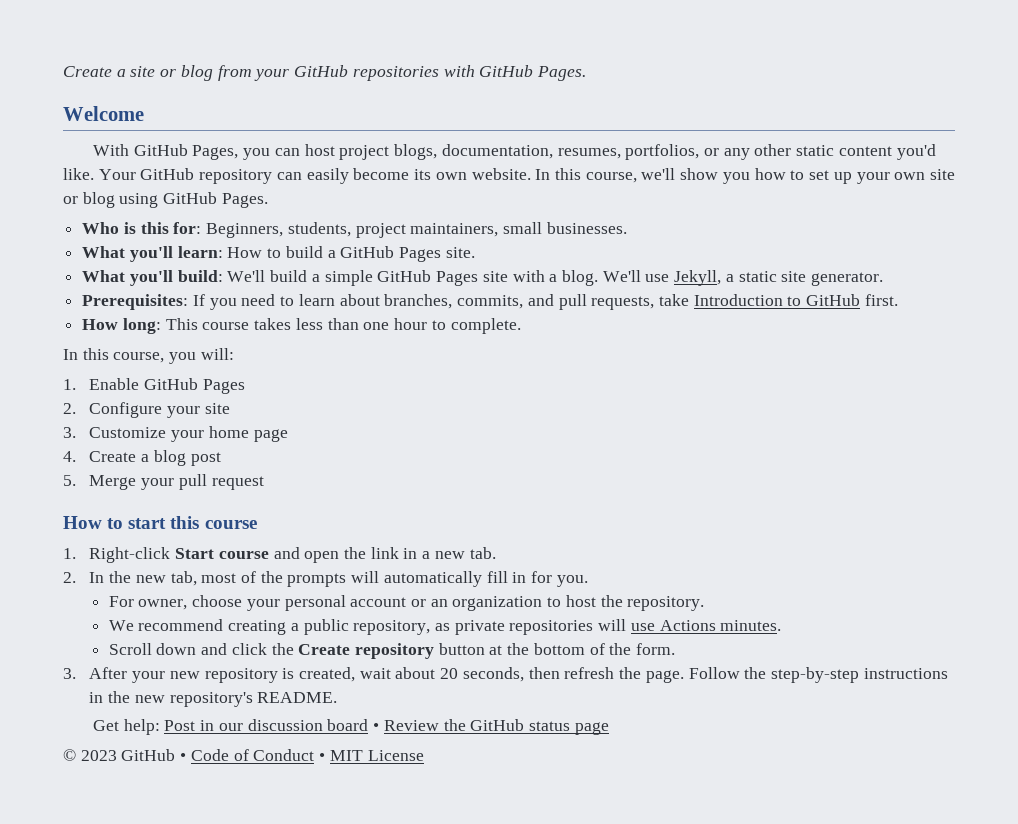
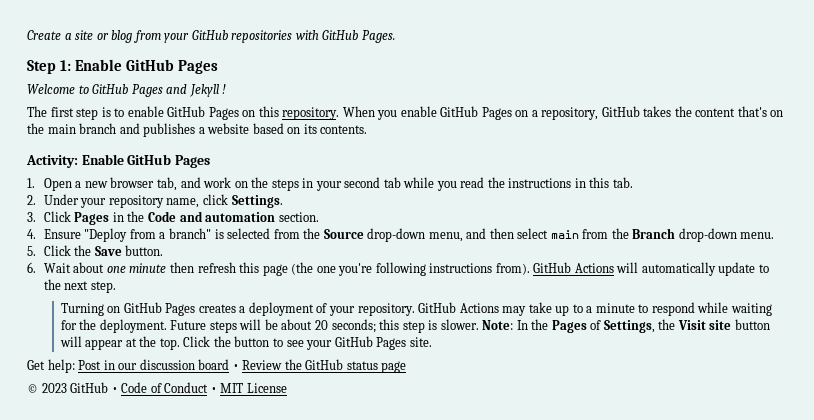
[63,106,144,121] [92,144,936,160] [63,168,955,184] [63,192,268,208] [82,222,627,238] [82,246,475,262] [82,270,884,286] [82,294,898,310] [82,318,521,334] [63,348,234,364] [63,378,245,394] [63,402,230,418] [63,426,288,442] [63,450,221,466] [63,474,264,490] [63,516,257,529] [63,547,496,563] [63,571,588,587] [108,595,705,611] [108,619,782,635] [108,643,676,659] [63,667,948,683] [89,691,338,707] Welcome // With GitHub Pages, you can host project blogs, documentation, resumes, portfolios, or any other static content you'd like. Your GitHub repository can easily become its own website. In this course, we'll show you how to set up your own site or blog using GitHub Pages. // Who is this for: Beginners, students, project maintainers, small businesses. // What you'll learn: How to build a GitHub Pages site. // What you'll build: We'll build a simple GitHub Pages site with a blog. We'll use Jekyll, a static site generator. // Prerequisites: If you need to learn about branches, commits, and pull requests, take Introduction to GitHub first. // How long: This course takes less than one hour to complete. // In this course, you will: // 1. Enable GitHub Pages // 2. Configure your site // 3. Customize your home page // 4. Create a blog post // 5. Merge your pull request // How to start this course // 1. Right-click Start course and open the link in a new tab. // 2. In the new tab, most of the prompts will automatically fill in for you. // For owner, choose your personal account or an organization to host the repository. // We recommend creating a public repository, as private repositories will use Actions minutes. // Scroll down and click the Create repository button at the bottom of the form. // 3. After your new repository is created, wait about 20 seconds, then refresh the page. Follow the step-by-step instructions in the new repository's README. -> [27,59,218,74] [27,84,227,97] [27,106,784,120] [27,123,368,137] [26,154,210,168] [27,177,633,191] [27,194,283,208] [27,211,319,225] [27,228,775,242] [27,245,164,256] [27,262,769,276] [43,279,116,293] [60,302,772,316] [60,319,770,333] [59,336,432,350] Step 1: Enable GitHub Pages // Welcome to GitHub Pages and Jekyll ! // The first step is to enable GitHub Pages on this repository. When you enable GitHub Pages on a repository, GitHub takes the content that's on the main branch and publishes a website based on its contents. // Activity: Enable GitHub Pages // 1. Open a new browser tab, and work on the steps in your second tab while you read the instructions in this tab. // 2. Under your repository name, click Settings. // 3. Click Pages in the Code and automation section. // 4. Ensure "Deploy from a branch" is selected from the Source drop-down menu, and then select main from the Branch drop-down menu. // 5. Click the Save button. // 6. Wait about one minute then refresh this page (the one you're following instructions from). GitHub Actions will automatically update to the next step. // Turning on GitHub Pages creates a deployment of your repository. GitHub Actions may take up to a minute to respond while waiting for the deployment. Future steps will be about 20 seconds; this step is slower. Note: In the Pages of Settings, the Visit site button will appear at the top. Click the button to see your GitHub Pages site.

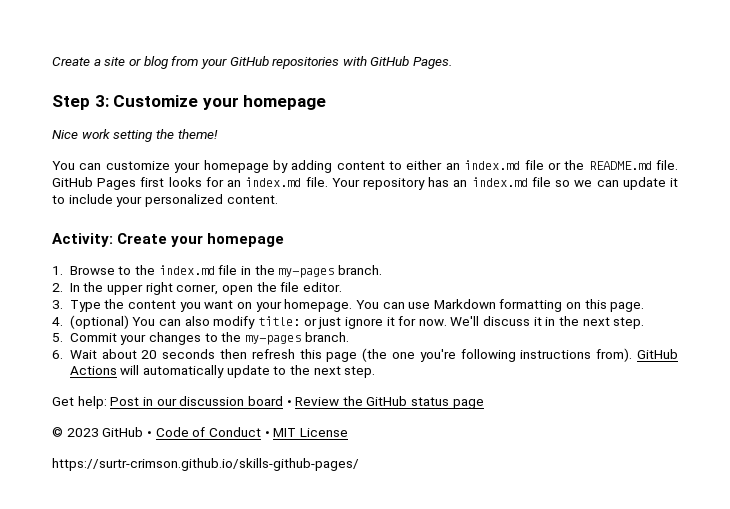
[59,59,218,74] [27,84,227,97] [27,106,784,120] [27,123,368,137] [26,154,210,168] [27,177,633,191] [27,194,283,208] [27,211,319,225] [27,228,775,242] [27,245,164,256] 1: Enable GitHub Pages // Welcome to GitHub Pages and Jekyll ! // The first step is to enable GitHub Pages on this repository. When you enable GitHub Pages on a repository, GitHub takes the content that's on the main branch and publishes a website based on its contents. // Activity: Enable GitHub Pages // 1. Open a new browser tab, and work on the steps in your second tab while you read the instructions in this tab. // 2. Under your repository name, click Settings. // 3. Click Pages in the Code and automation section. // 4. Ensure "Deploy from a branch" is selected from the Source drop-down menu, and then select main from the Branch drop-down menu. // 5. Click the Save button. -> [94,95,327,110] [52,129,218,142] [52,160,678,173] [52,177,678,190] [52,194,278,207] [52,233,285,247] [52,265,382,278] [52,282,342,295] [52,299,645,312] [52,315,645,329] [52,332,349,345] 3: Customize your homepage // Nice work setting the theme! // You can customize your homepage by adding content to either an index.md file or the README.md file. GitHub Pages first looks for an index.md file. Your repository has an index.md file so we can update it to include your personalized content. // Activity: Create your homepage // 1. Browse to the index.md file in the my-pages branch. // 2. In the upper right corner, open the file editor. // 3. Type the content you want on your homepage. You can use Markdown formatting on this page. // 4. (optional) You can also modify title: or just ignore it for now. We'll discuss it in the next step. // 5. Commit your changes to the my-pages branch.
[106,263,167,273] one minute -> [141,349,216,359] 20 seconds
[60,302,772,316] [60,319,770,333] [59,336,432,350] // Turning on GitHub Pages creates a deployment of your repository. GitHub Actions may take up to a minute to respond while waiting for the deployment. Future steps will be about 20 seconds; this step is slower. Note: In the Pages of Settings, the Visit site button will appear at the top. Click the button to see your GitHub Pages site. -> (376, 372) none
(287, 388) none -> [52,458,359,471] // https://surtr-crimson.github.io/skills-github-pages/

